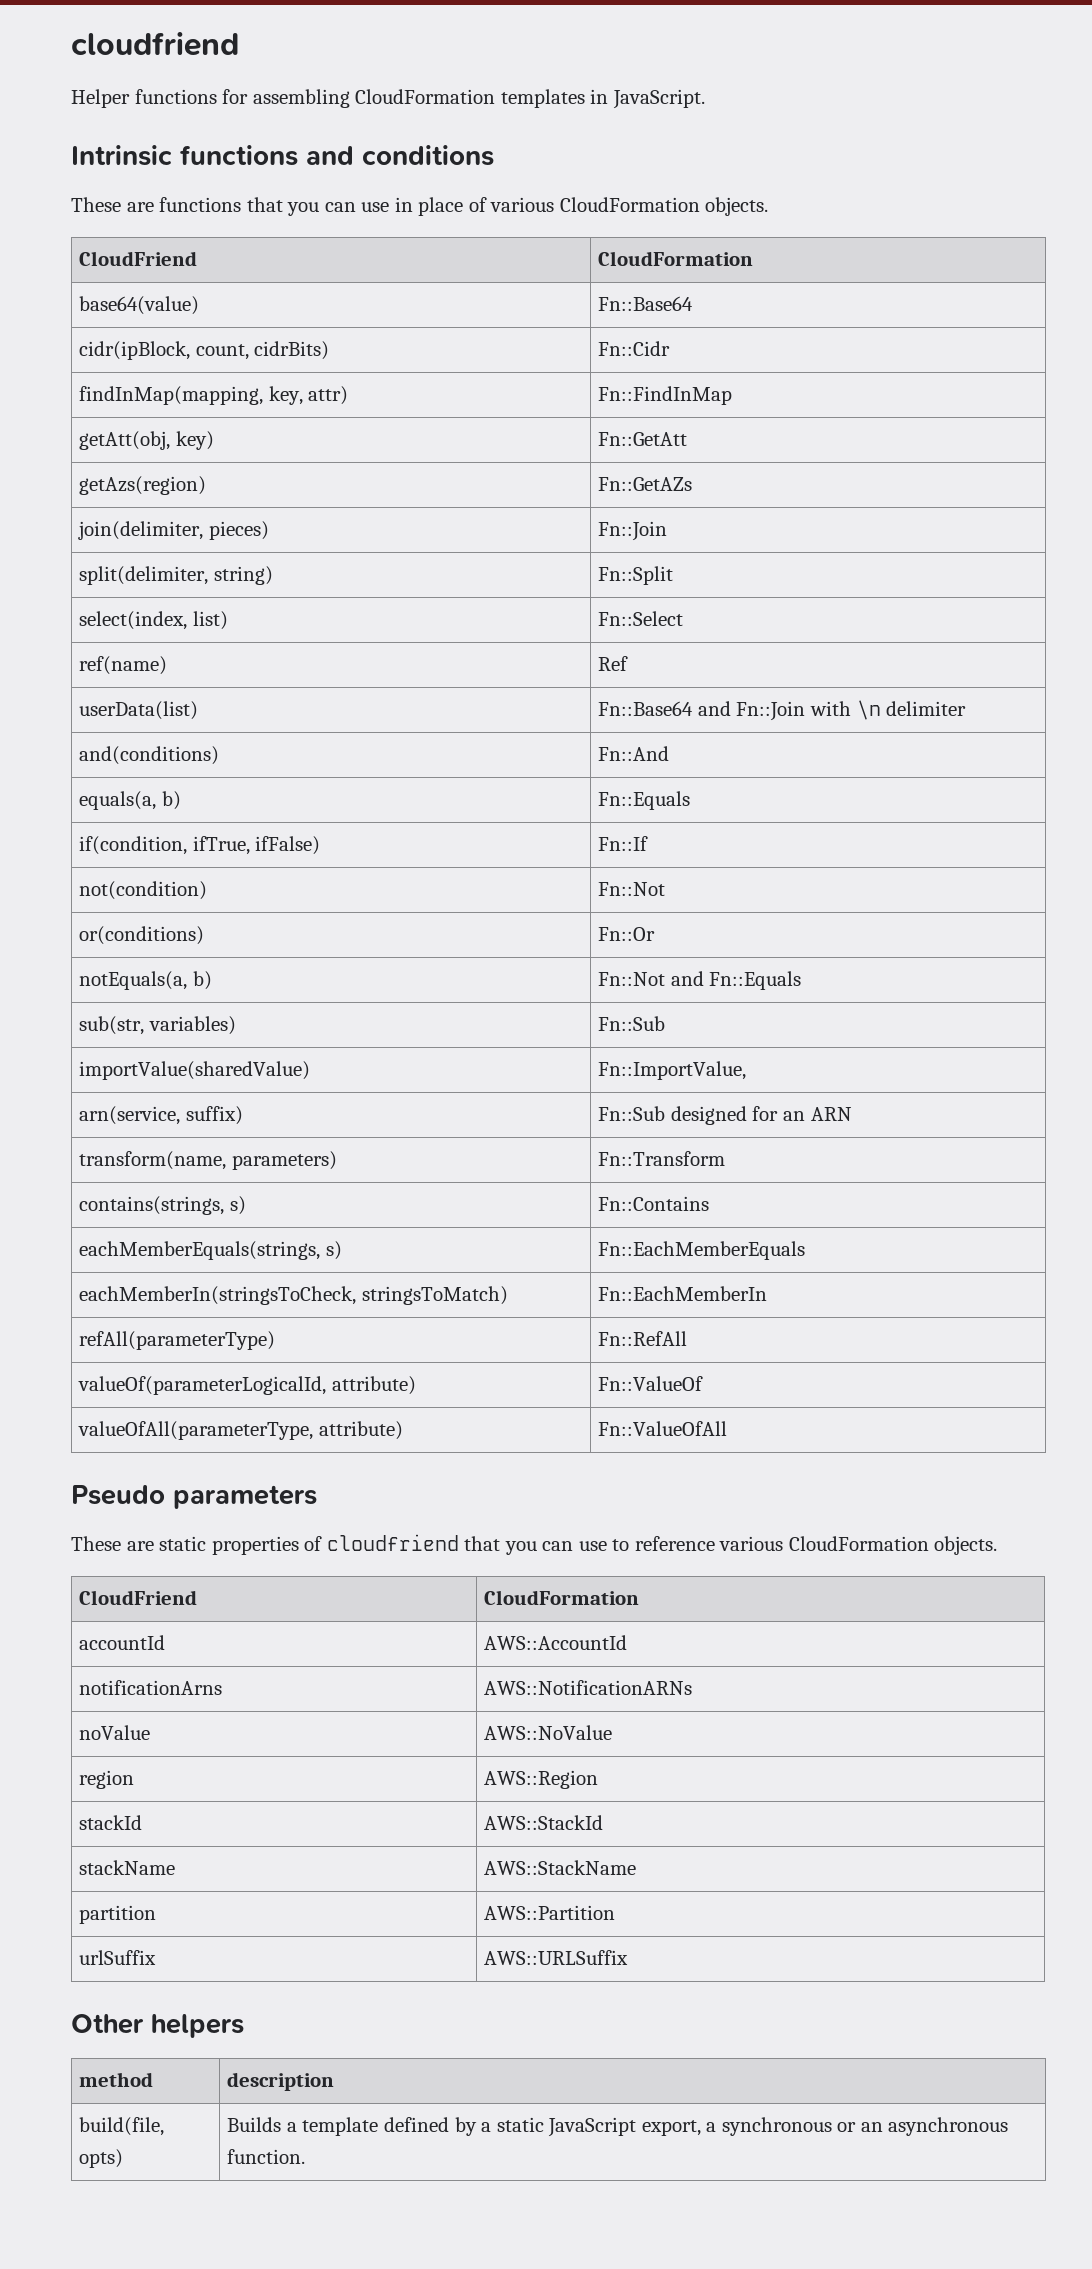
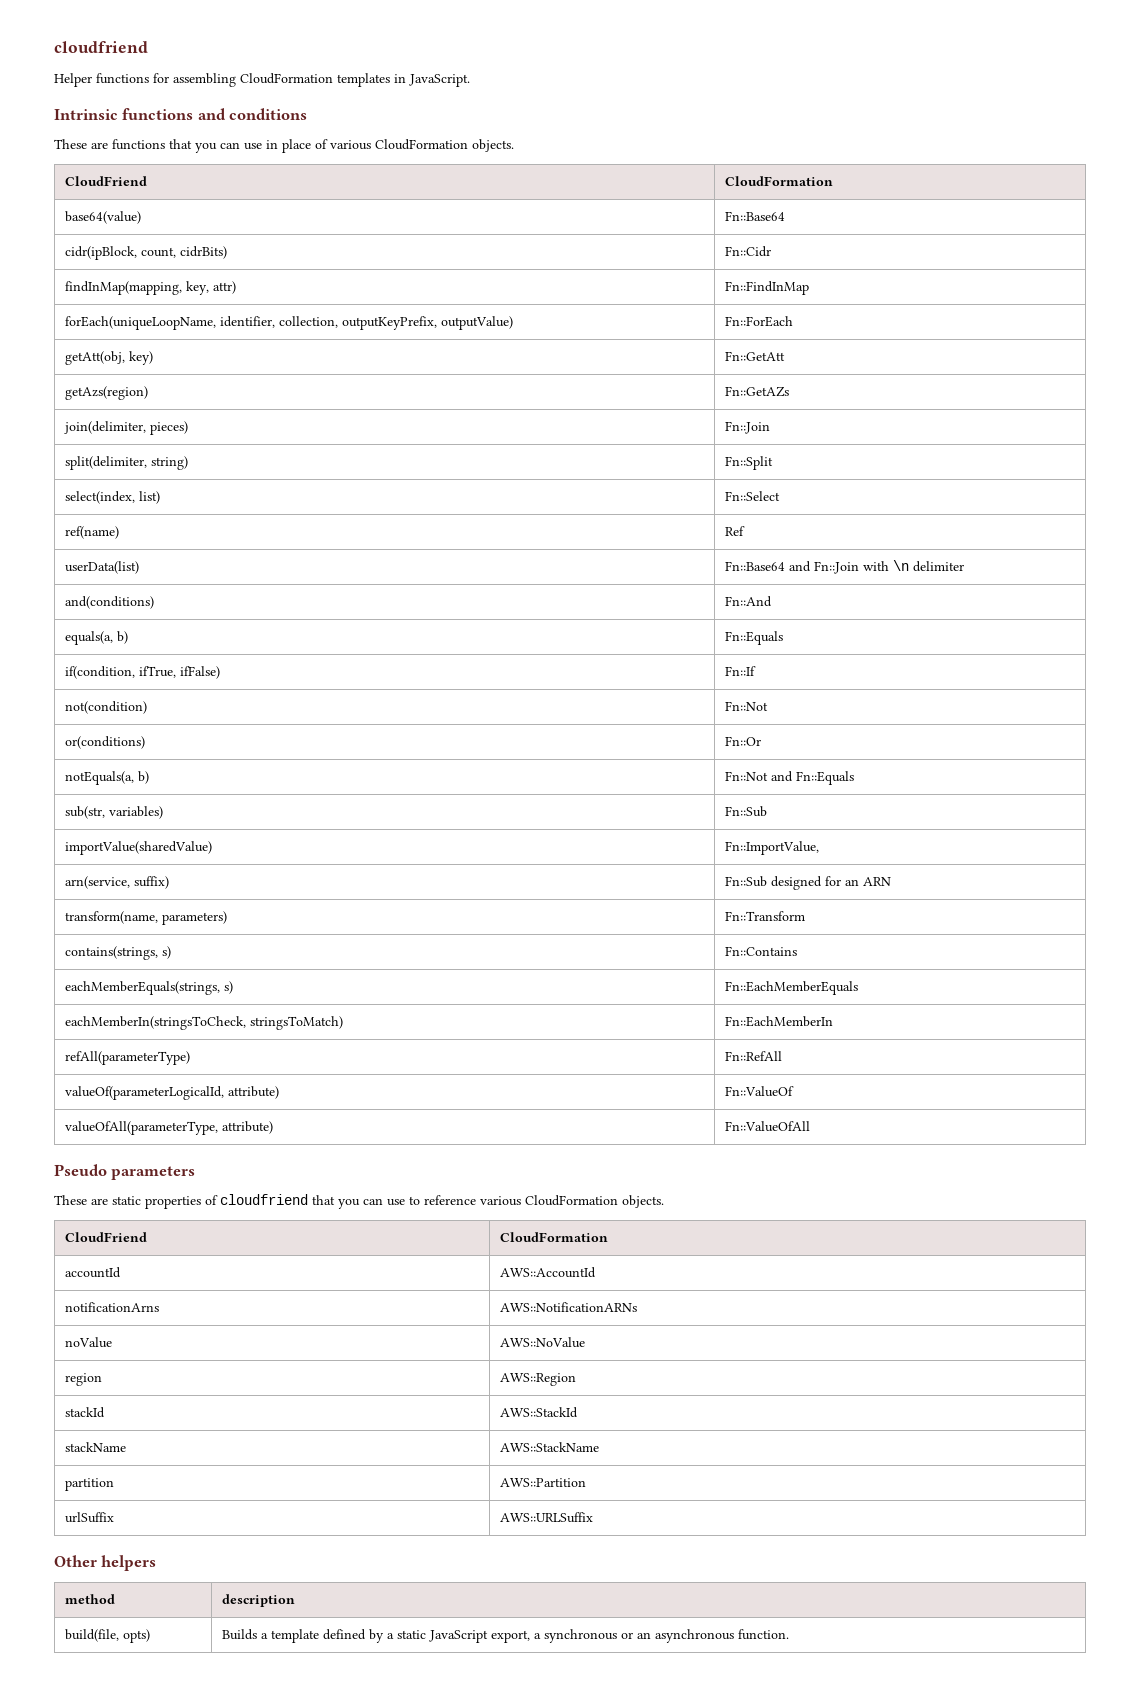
(733, 395) none -> [65,316,514,330] [725,316,794,327] // forEach(uniqueLoopName, identifier, collection, outputKeyPrefix, outputValue) | Fn::ForEach

